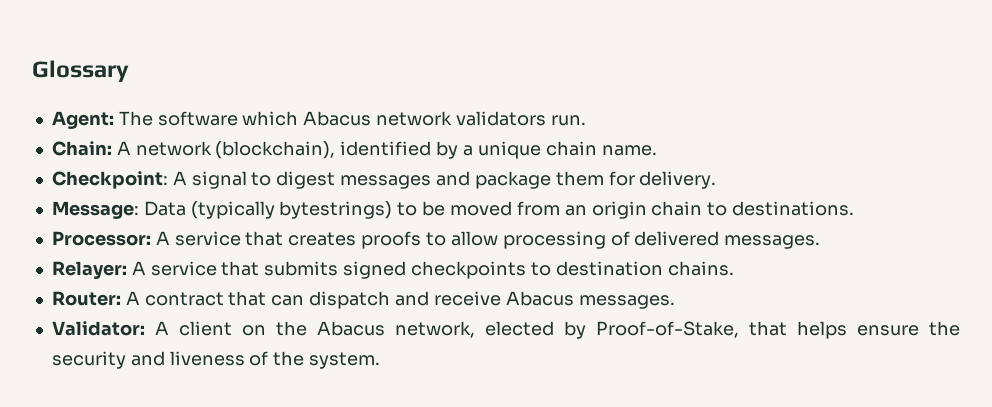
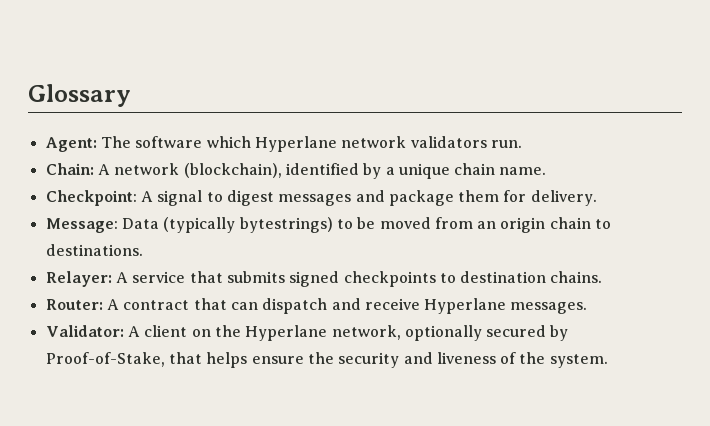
[303,111,372,126] Abacus -> [254,136,337,152] Hyperlane
[51,231,821,249] // Processor: A service that creates proofs to allow processing of delivered messages. -> (143, 250) none
[505,291,574,306] Abacus -> [424,298,507,314] Hyperlane
[316,321,554,338] Abacus network, elected -> [245,325,547,341] Hyperlane network, optionally secured

